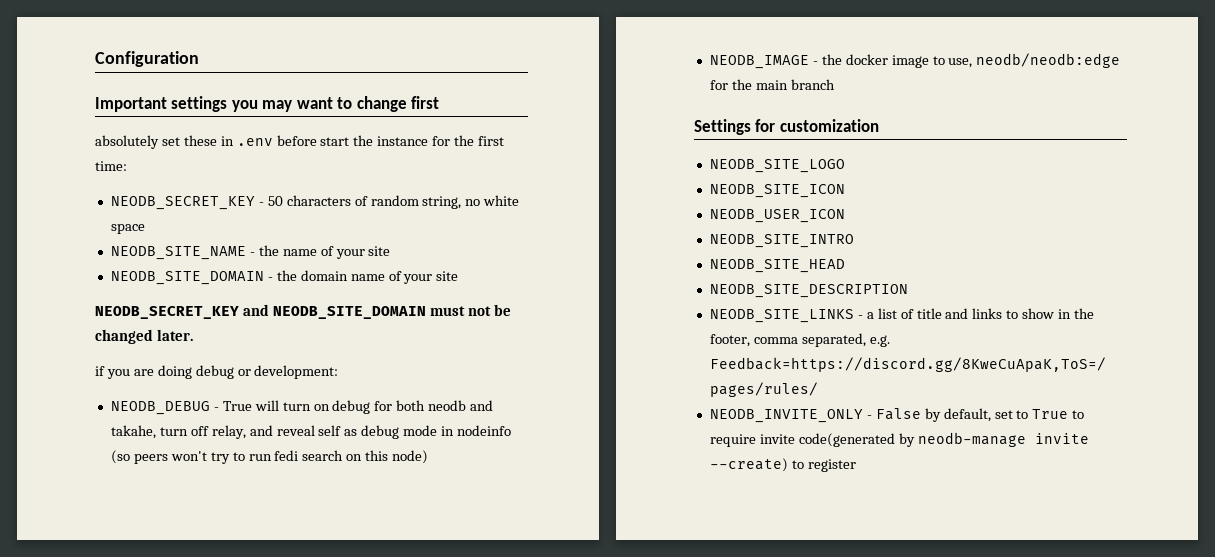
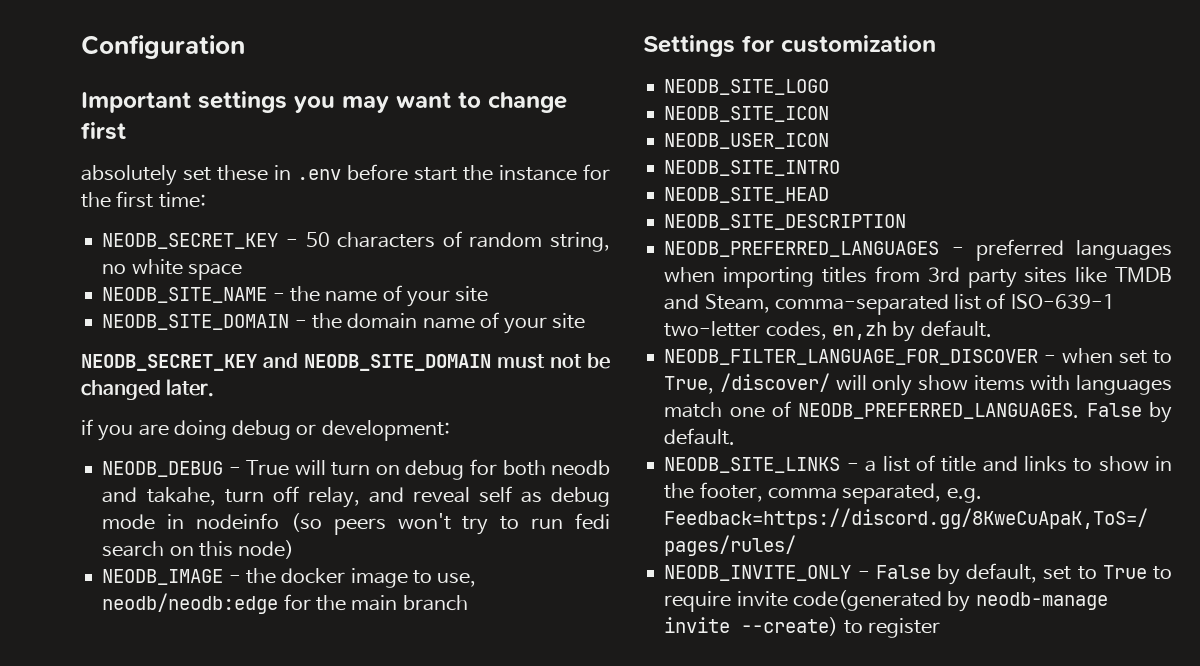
(908, 291) none -> [664,239,1173,261] [664,266,1172,288] [664,293,1115,315] [664,320,992,342] [664,348,1172,365] [664,373,1173,396] [664,401,1172,423] [664,428,736,445] // NEODB_PREFERRED_LANGUAGES - preferred languages when importing titles from 3rd party sites like TMDB and Steam, comma-separated list of ISO-639-1 two-letter codes, en,zh by default. // NEODB_FILTER_LANGUAGE_FOR_DISCOVER - when set to True, /discover/ will only show items with languages match one of NEODB_PREFERRED_LANGUAGES. False by default.

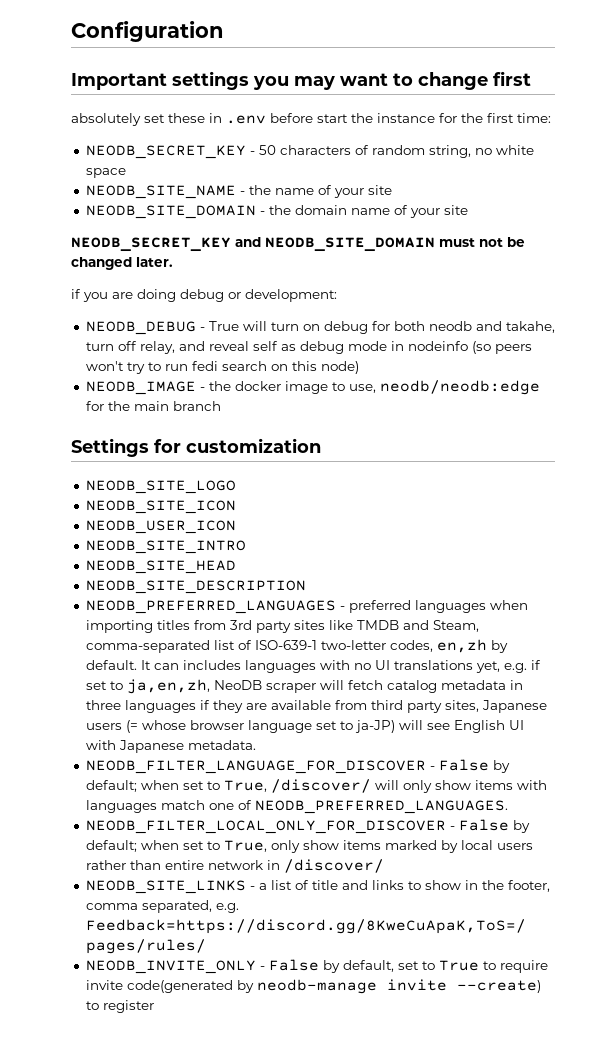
(992, 328) none -> [140,660,541,673] [85,679,523,694] [85,700,547,713] [85,720,524,733] [85,740,256,753] It can includes languages with no UI translations yet, e.g. if set to ja,en,zh, NeoDB scraper will fetch catalog metadata in three languages if they are available from third party sites, Japanese users (= whose browser language set to ja-JP) will see English UI with Japanese metadata.
(1057, 359) none -> [438,759,510,773] [85,780,137,792] False by default;
[1086,402,1172,423] [664,428,736,445] False by default. -> [85,819,530,834] [85,840,533,853] [85,859,384,873] // NEODB_FILTER_LOCAL_ONLY_FOR_DISCOVER - False by default; when set to True, only show items marked by local users rather than entire network in /discover/

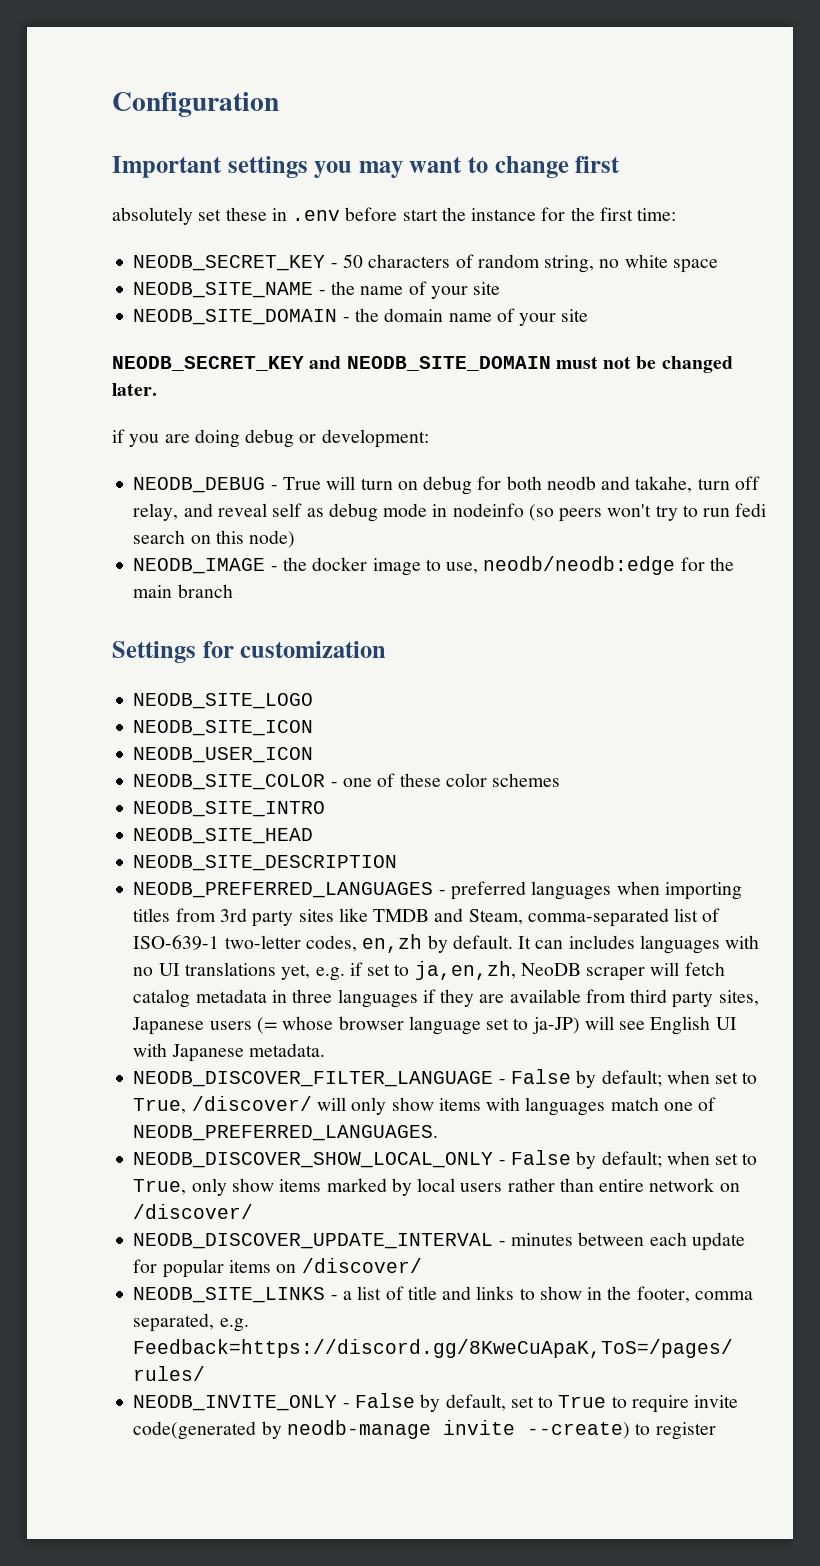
(236, 527) none -> [133,773,561,790] // NEODB_SITE_COLOR - one of these color schemes
[85,760,426,774] NEODB_FILTER_LANGUAGE_FOR_DISCOVER -> [133,1071,494,1087] NEODB_DISCOVER_FILTER_LANGUAGE
[85,820,446,834] NEODB_FILTER_LOCAL_ONLY_FOR_DISCOVER -> [133,1152,494,1168] NEODB_DISCOVER_SHOW_LOCAL_ONLY
[266,860,280,870] in -> [719,1183,740,1192] [133,1204,254,1219] [133,1232,745,1251] [133,1259,297,1278] on /discover/ // NEODB_DISCOVER_UPDATE_INTERVAL - minutes between each update for popular items on

